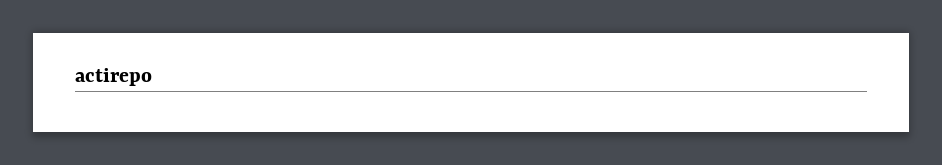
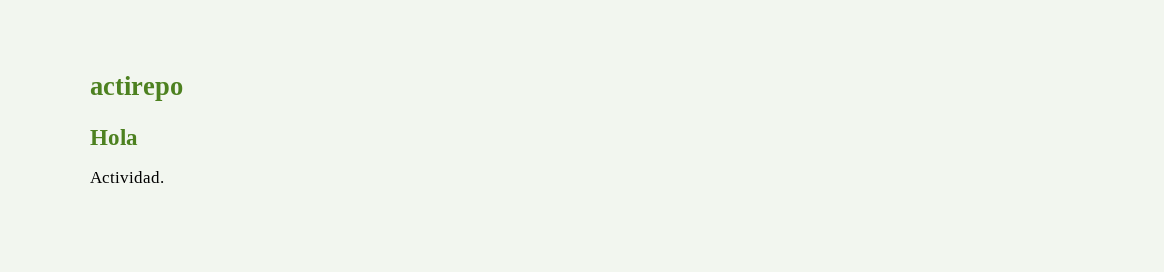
(152, 77) none -> [90,129,138,145] [90,171,164,183] // Hola // Actividad.

